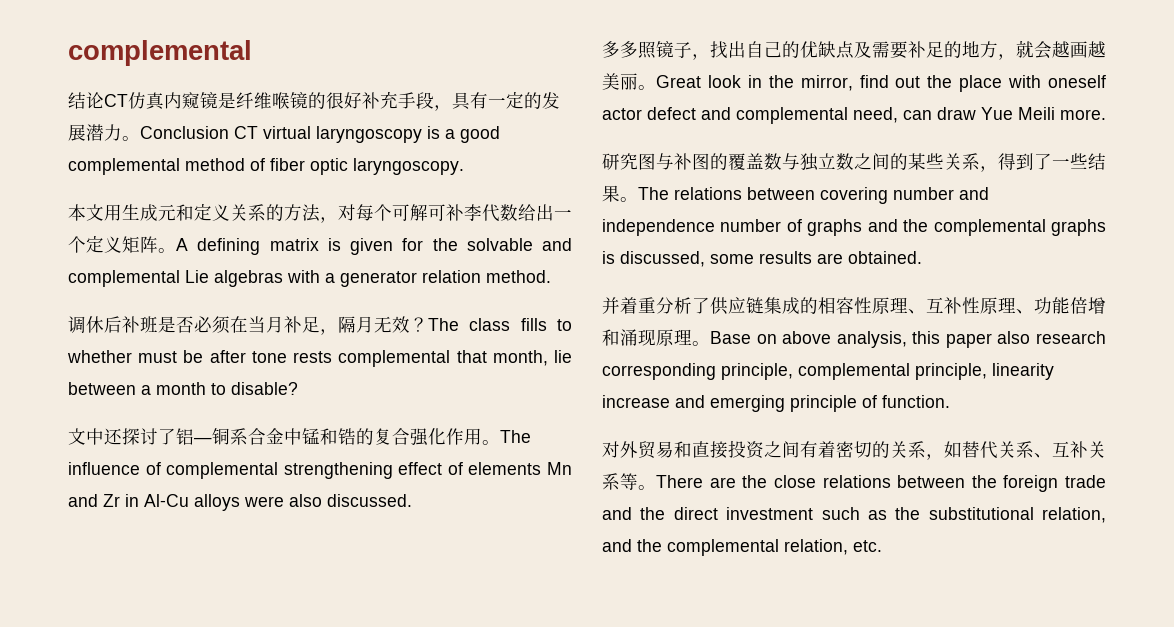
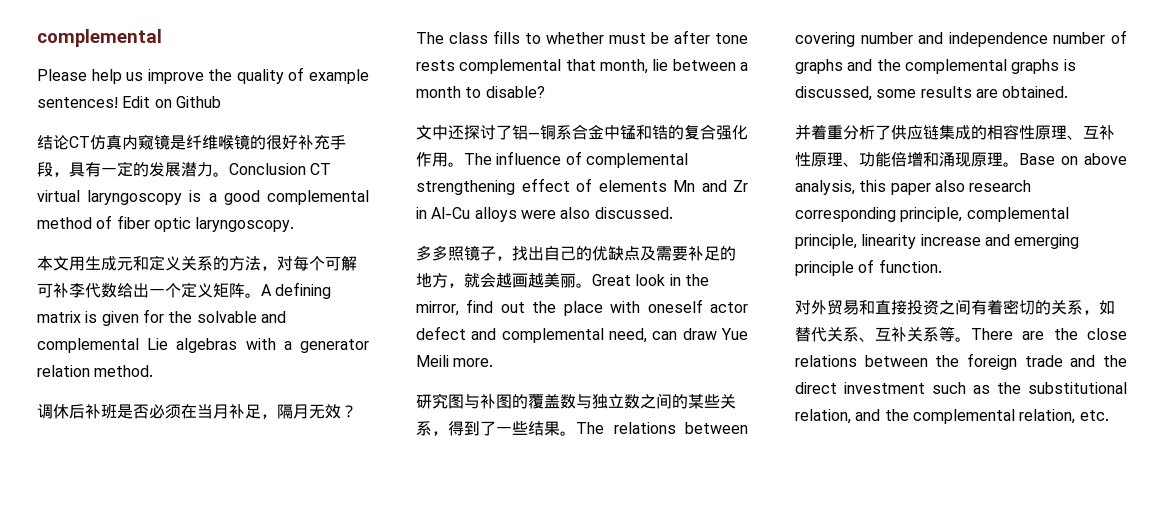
[68,40,252,66] complemental -> [37,29,162,47] [37,67,369,84] [37,96,221,108] complemental // Please help us improve the quality of example sentences! Edit on Github

